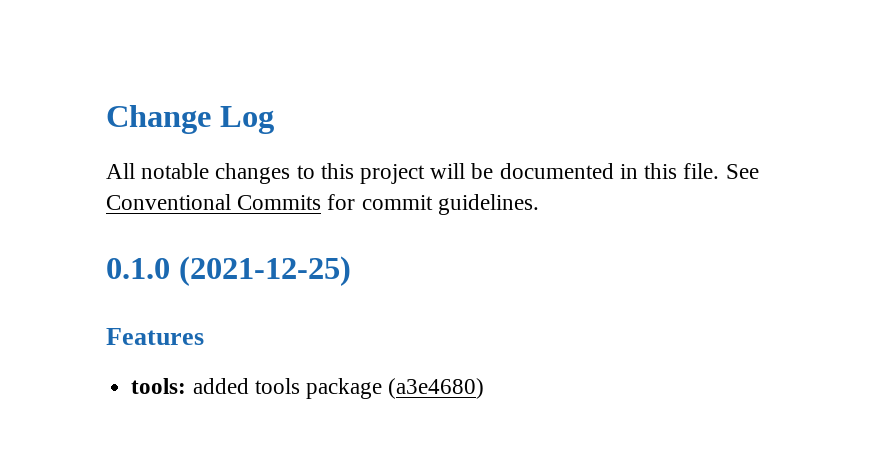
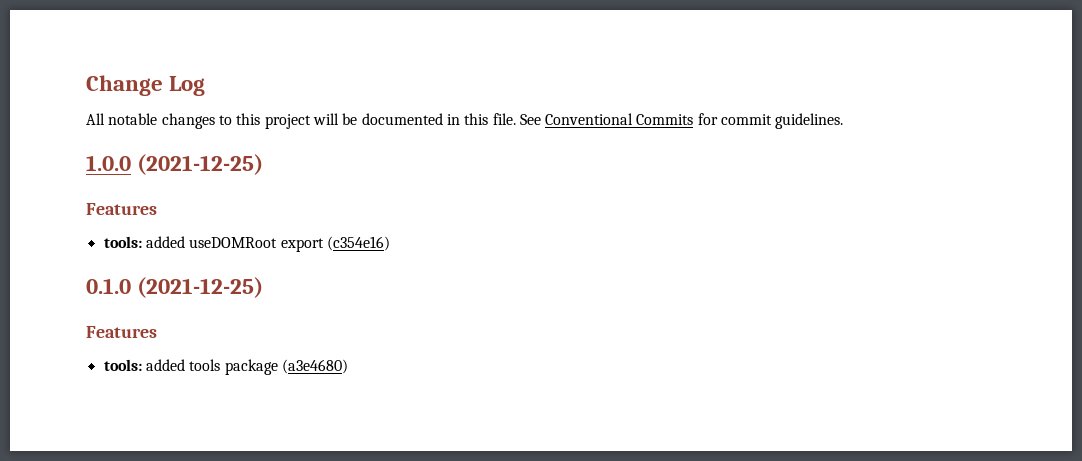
(539, 204) none -> [86,154,264,175] [86,203,157,215] [103,236,390,252] // 1.0.0 (2021-12-25) // Features // tools: added useDOMRoot export (c354e16)

